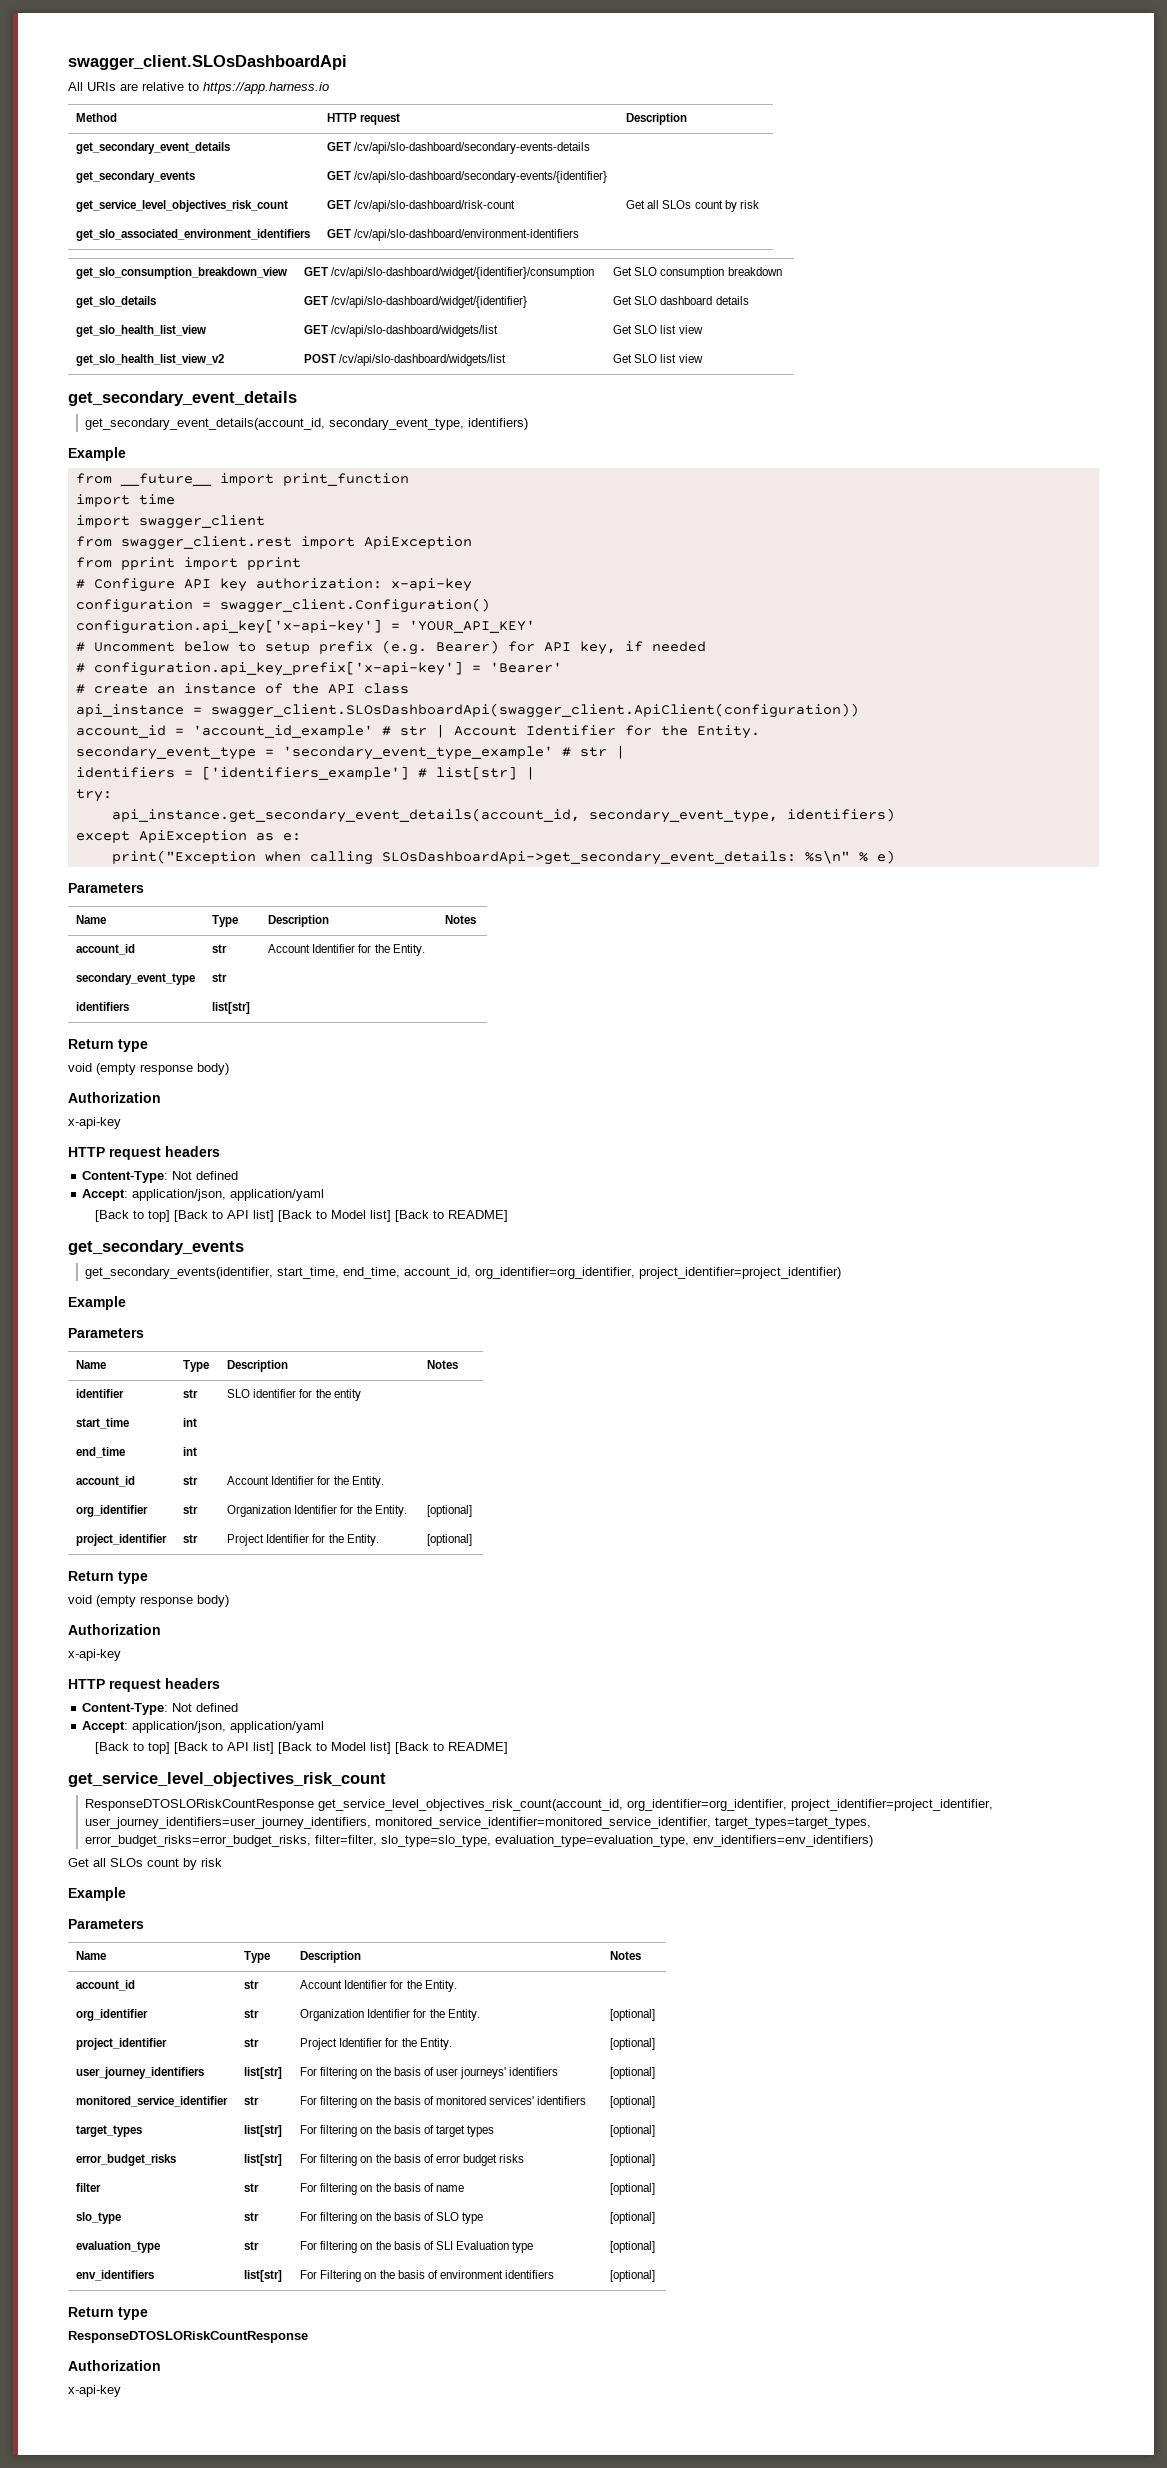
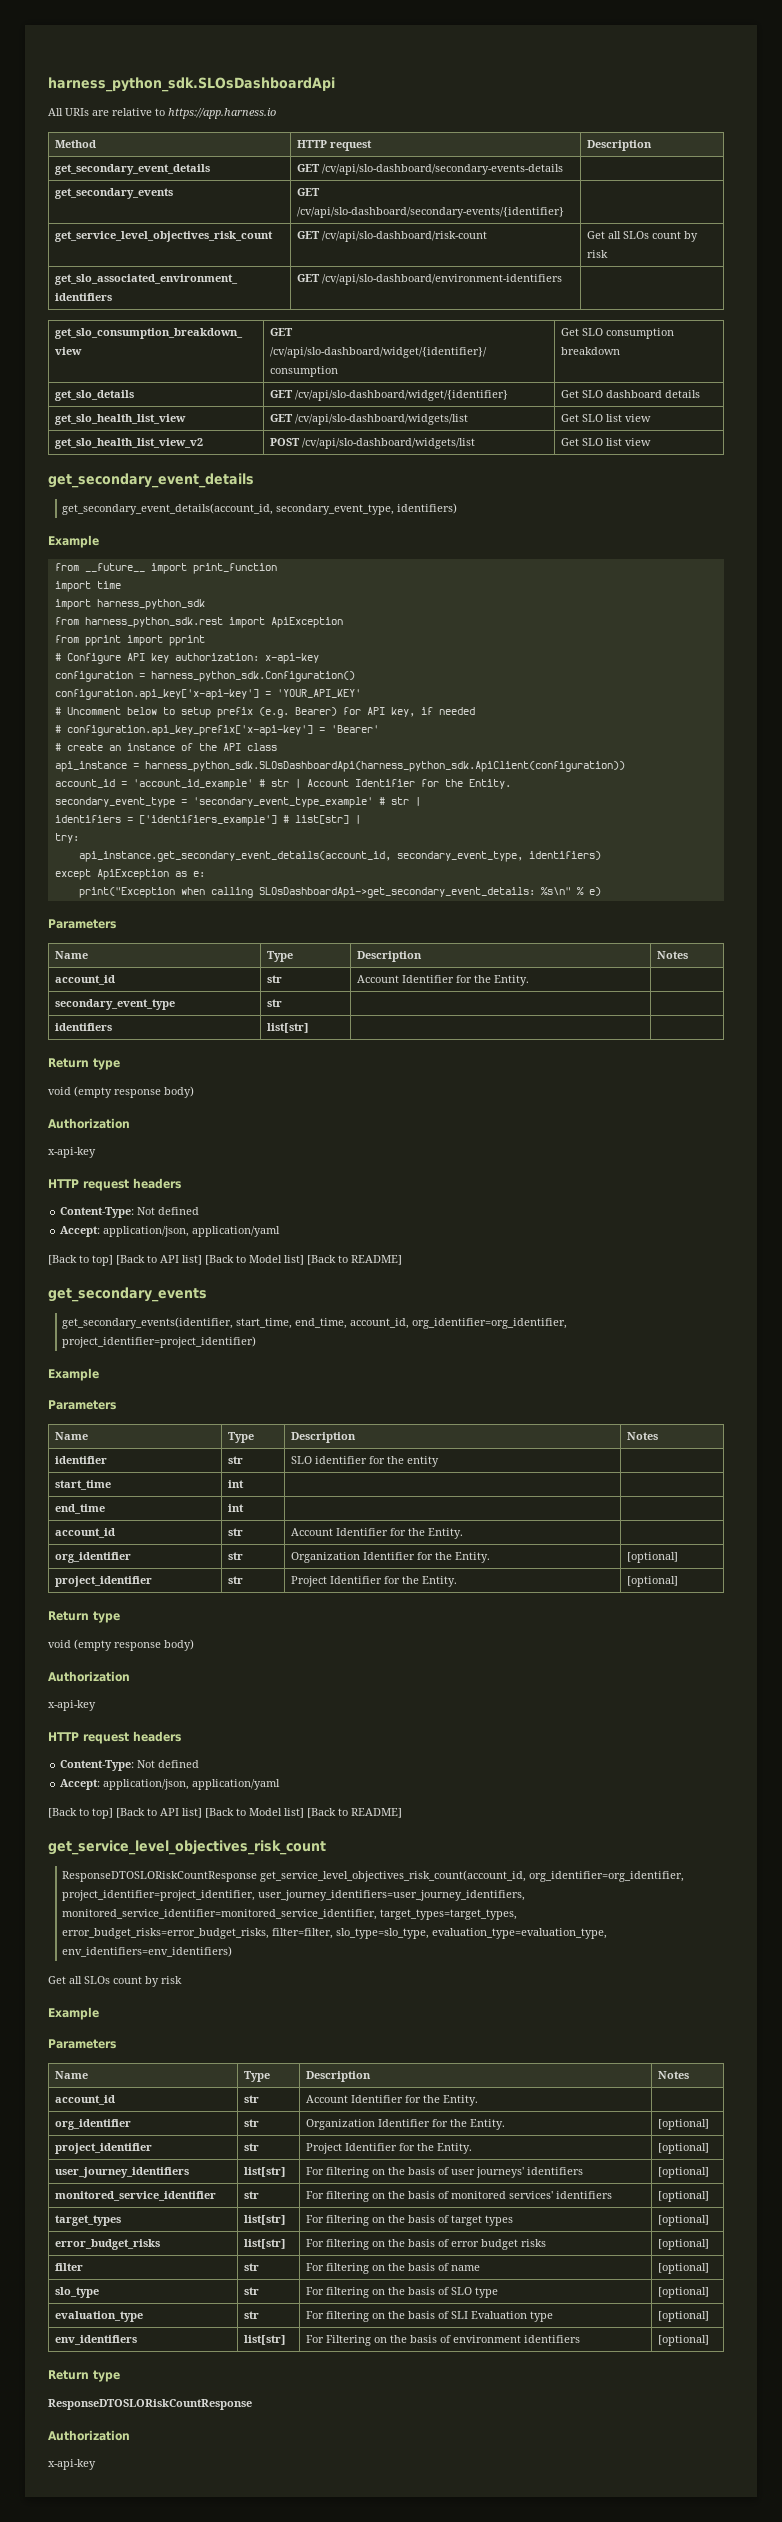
[68,55,347,70] swagger_client.SLOsDashboardApi -> [48,77,335,92] harness_python_sdk.SLOsDashboardApi
[138,515,265,529] [75,536,292,550] swagger_client // from swagger_client.rest -> [96,599,205,610] [54,617,223,628] harness_python_sdk // from harness_python_sdk.rest
[219,598,490,613] swagger_client.Configuration() -> [150,671,355,682] harness_python_sdk.Configuration()
[210,703,859,718] swagger_client.SLOsDashboardApi(swagger_client.ApiClient(configuration)) -> [144,761,625,772] harness_python_sdk.SLOsDashboardApi(harness_python_sdk.ApiClient(configuration))

